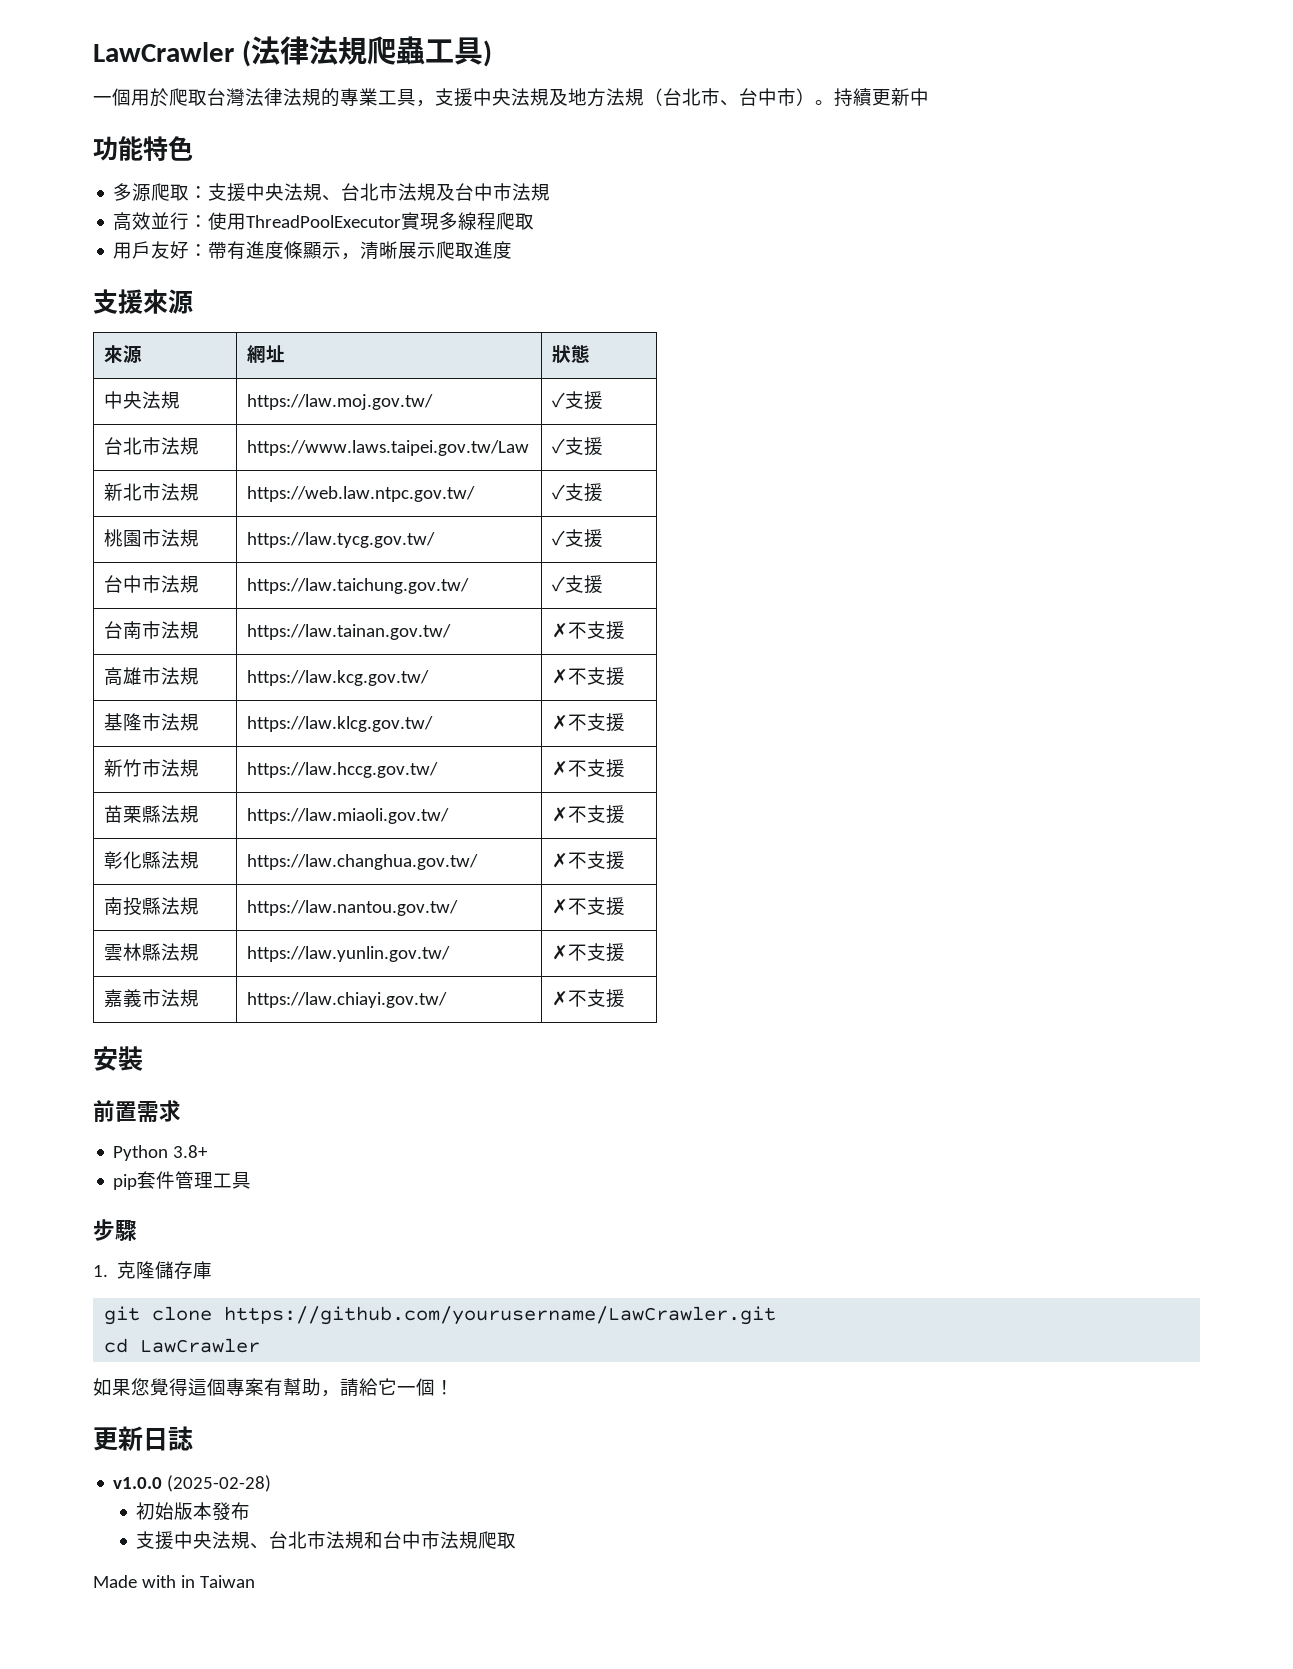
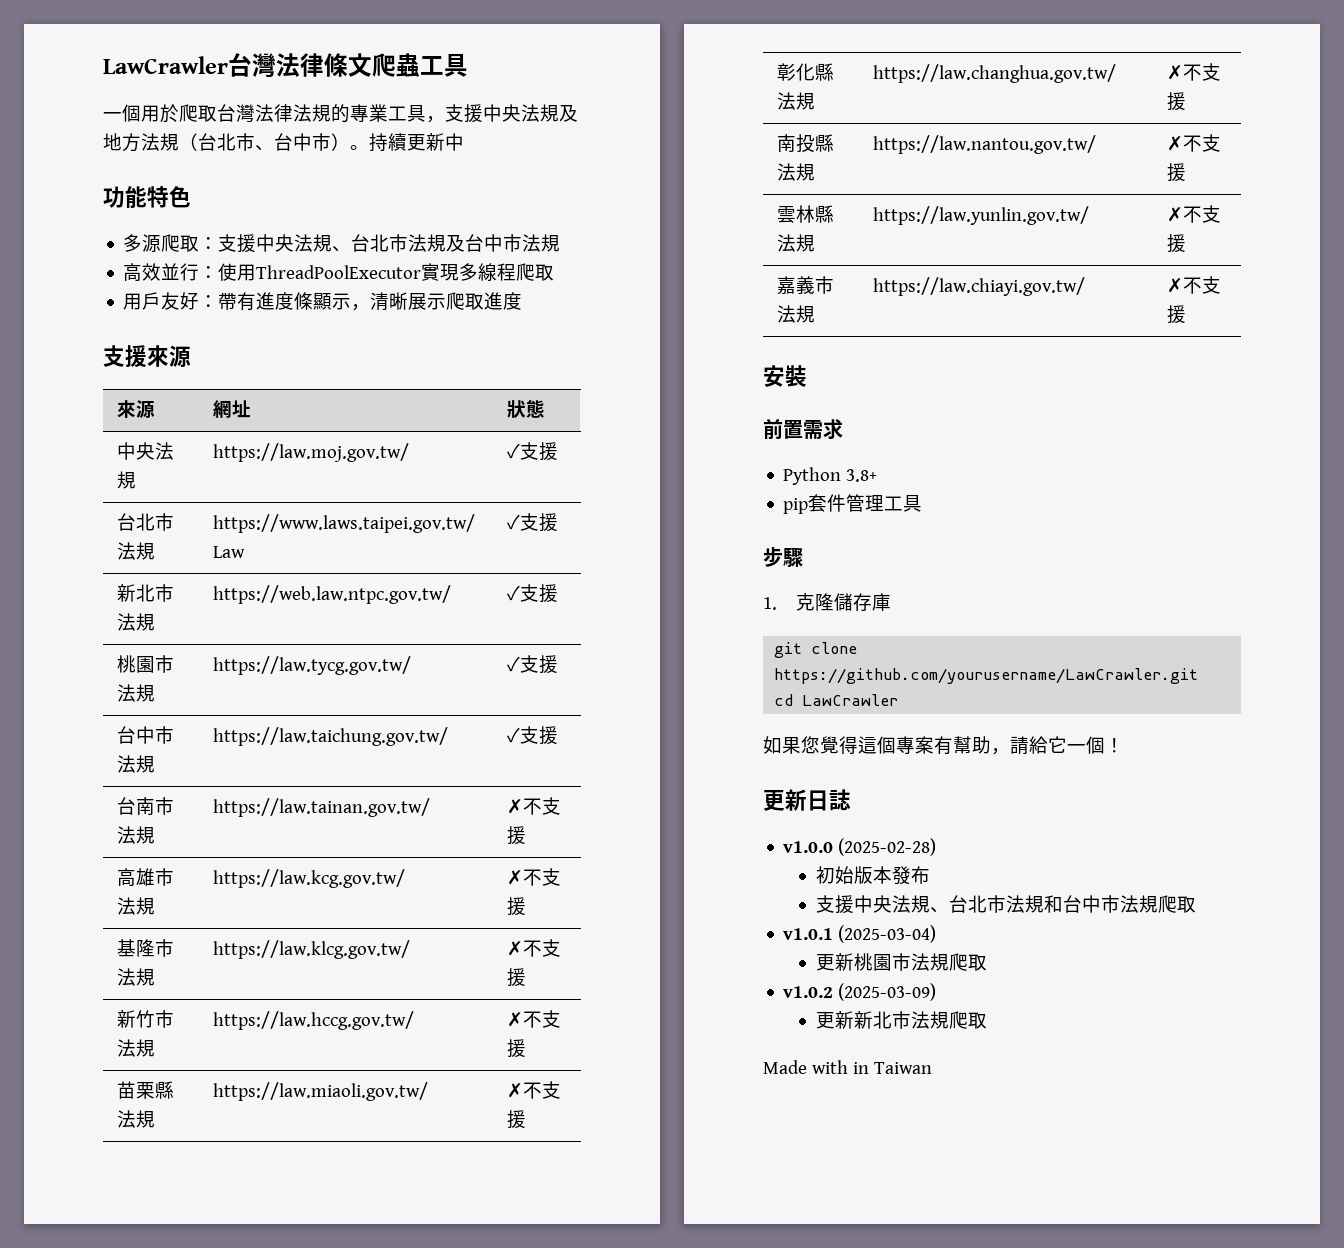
[93,36,367,67] LawCrawler (法律法規 -> [103,53,372,77] LawCrawler台灣法律條文
[482,40,492,67] ) -> (468, 65) none
(517, 1540) none -> [783,925,937,943] [816,953,988,971] [783,983,937,1001] [816,1011,988,1029] // v1.0.1 (2025-03-04) // 更新桃園市法規爬取 // v1.0.2 (2025-03-09) // 更新新北市法規爬取

